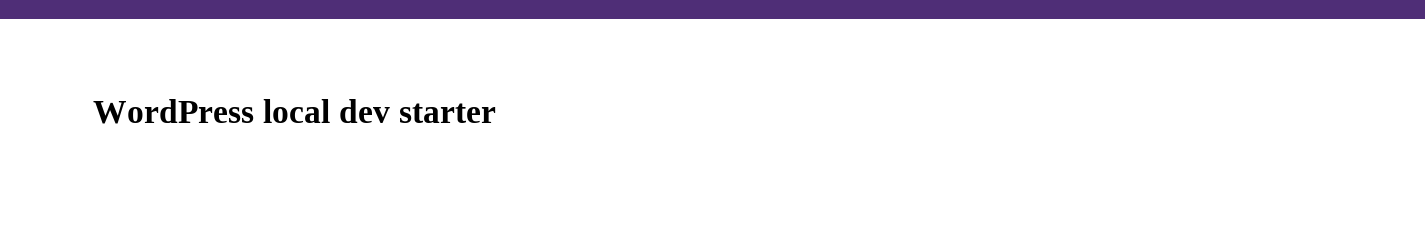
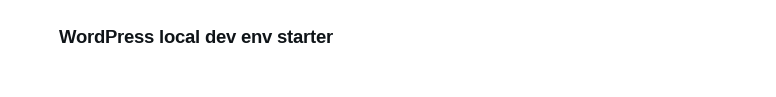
(391, 111) none -> [241,33,273,43] env

